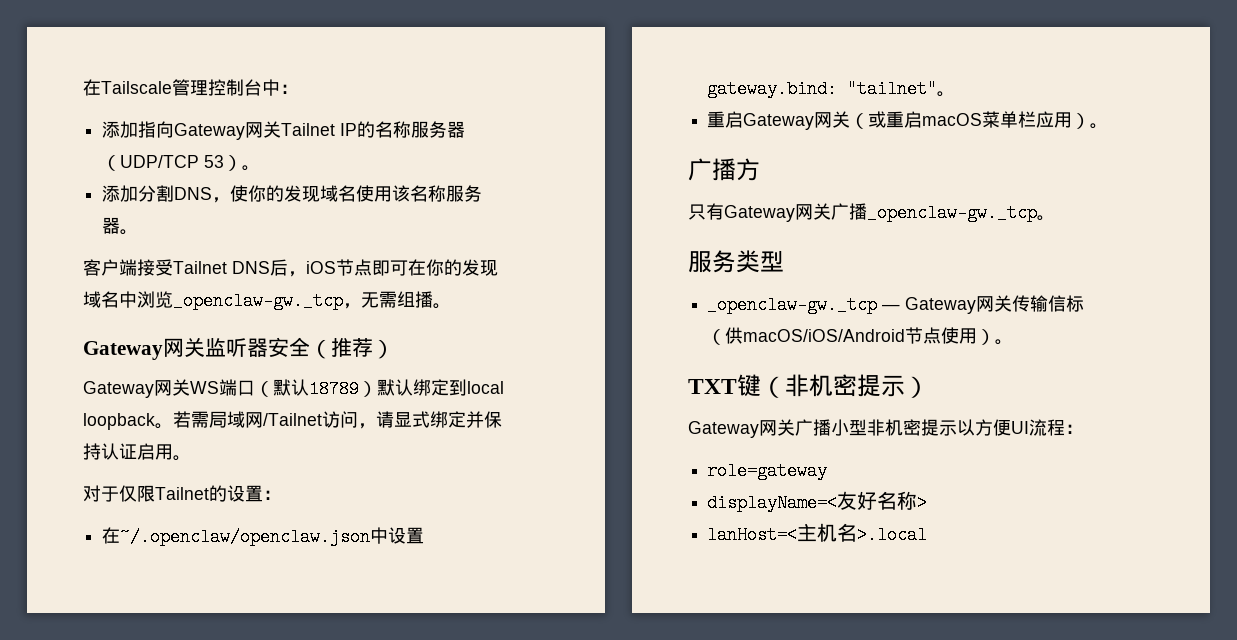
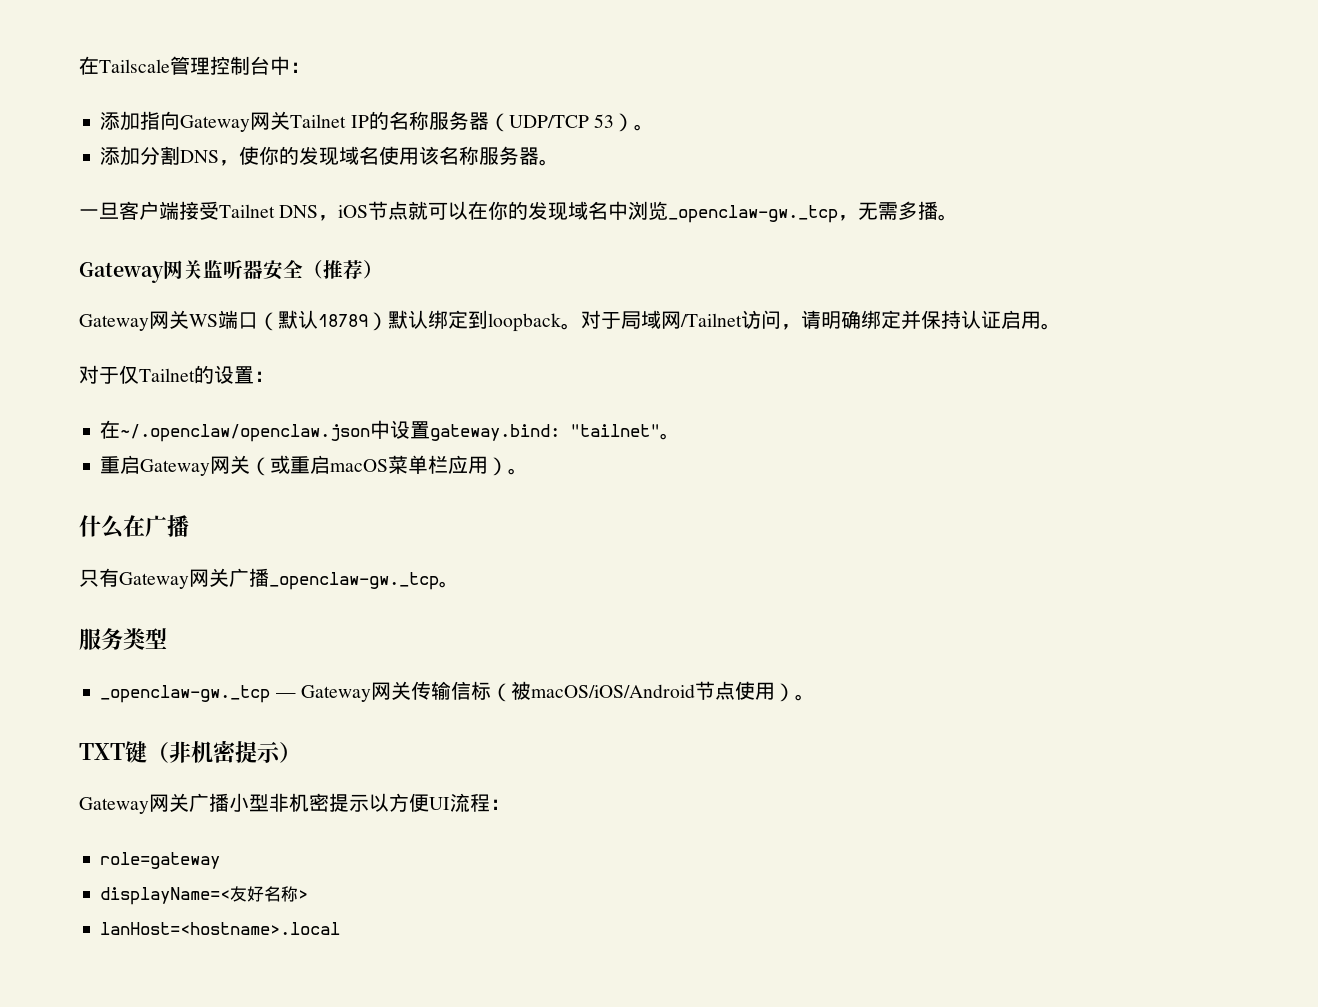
(139, 232) none -> [79,202,119,219] 一旦
[270,259,288,276] 后 -> (319, 211) none
[372,260,408,276] 即可 -> [408,201,469,220] 就可以
[397,291,415,307] 组 -> [898,201,919,220] 多
[467,381,504,394] [83,411,209,430] local loopback。若需 -> [488,310,621,332] loopback。对于
[394,411,430,428] 显式 -> [821,310,861,329] 明确
[137,485,155,502] 限 -> (139, 374) none
[688,158,760,181] 广播方 -> [79,515,189,539] 什么在广播
[725,327,744,344] 供 -> [510,681,531,700] 被
[707,523,928,544] lanHost=<主机名>.local -> [100,922,341,935] lanHost=<hostname>.local

